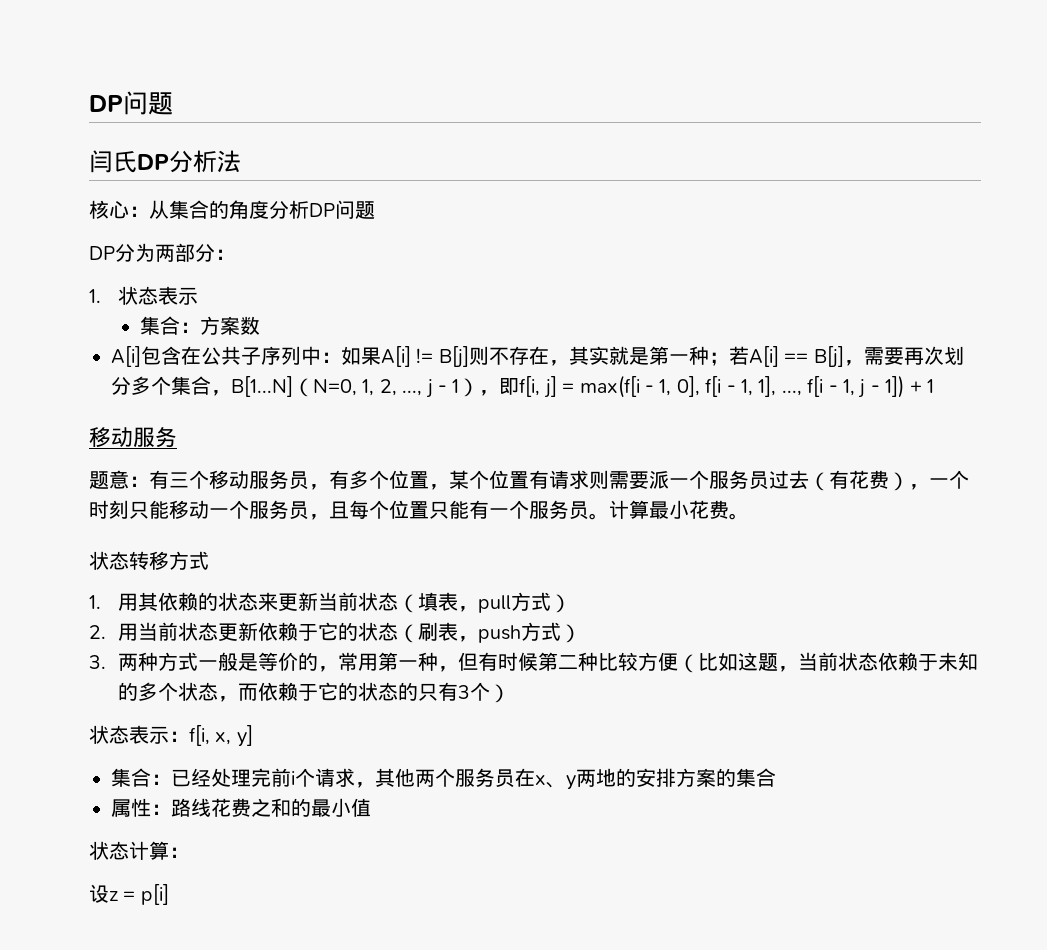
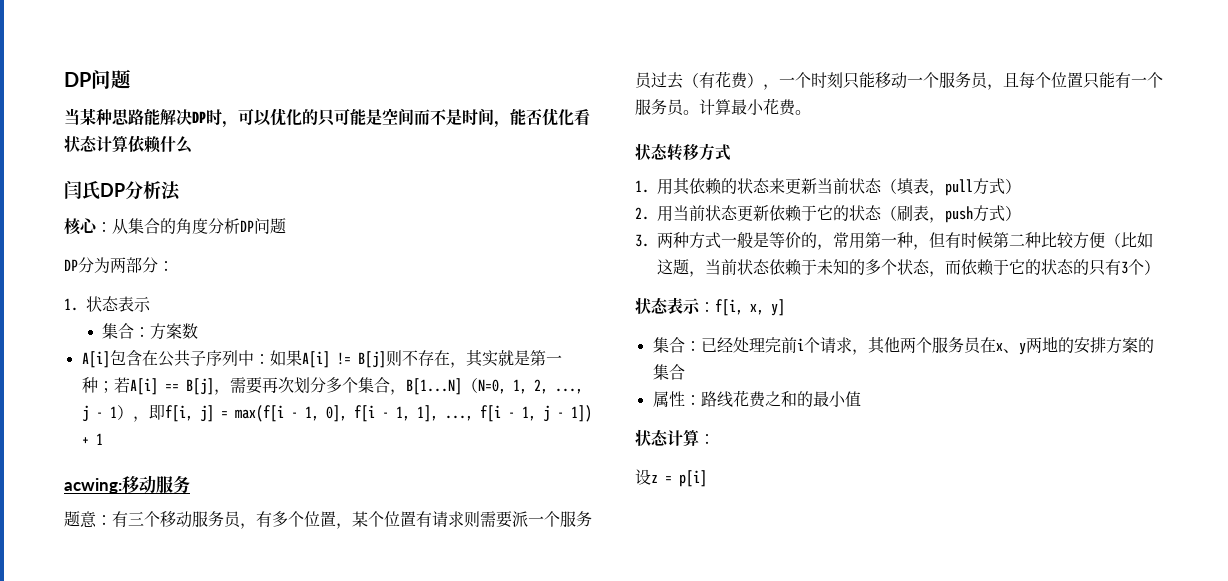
[89,91,173,115] DP问题 -> [64,69,131,89] [64,108,590,128] [64,135,193,153] DP问题 // 当某种思路能解决DP时，可以优化的只可能是空间而不是时间，能否优化看状态计算依赖什么
(934, 386) none -> [64,478,122,494] acwing:

